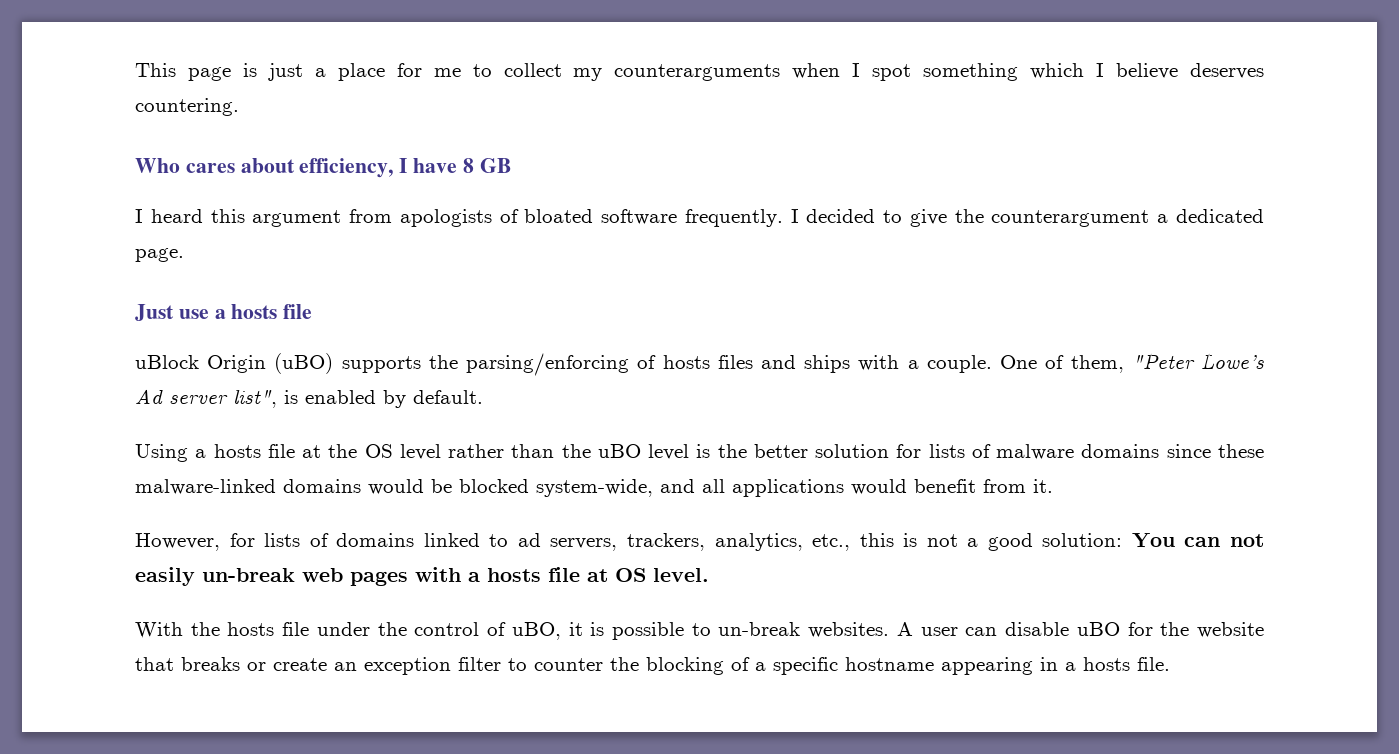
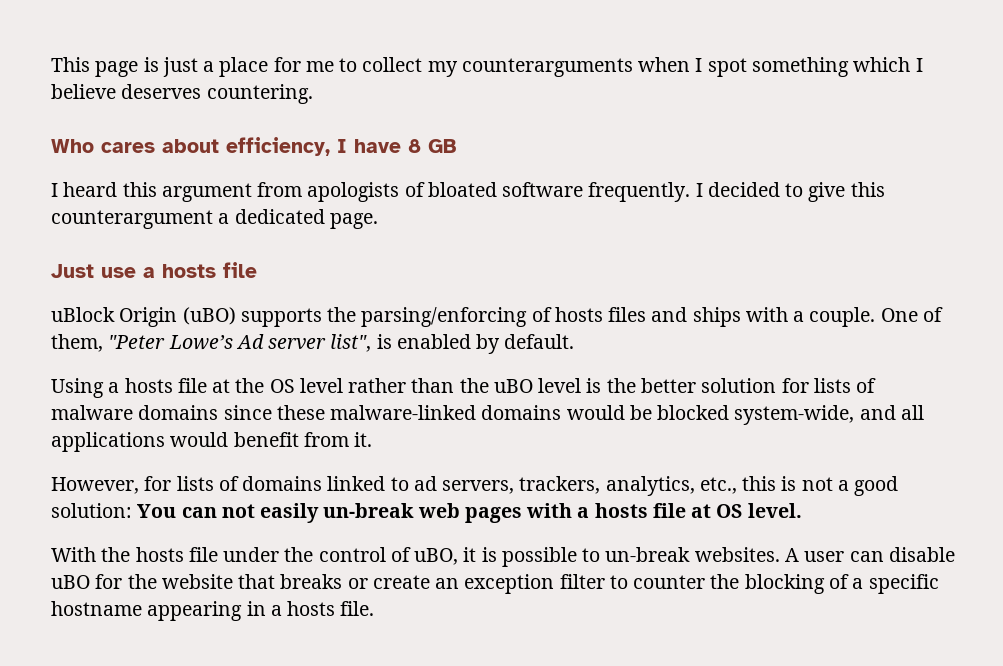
[954,209,984,223] the -> [850,182,885,197] this

